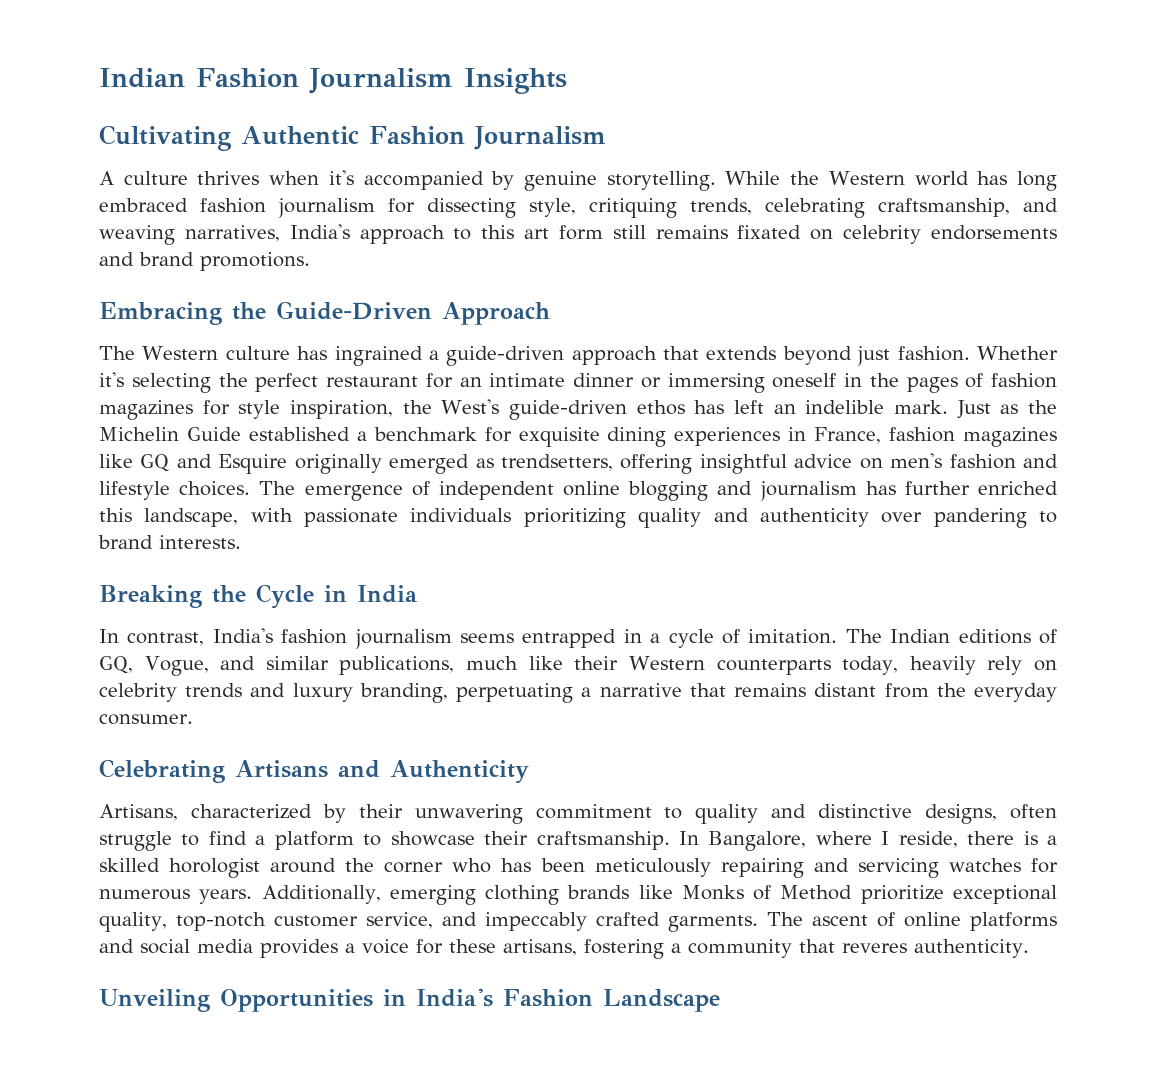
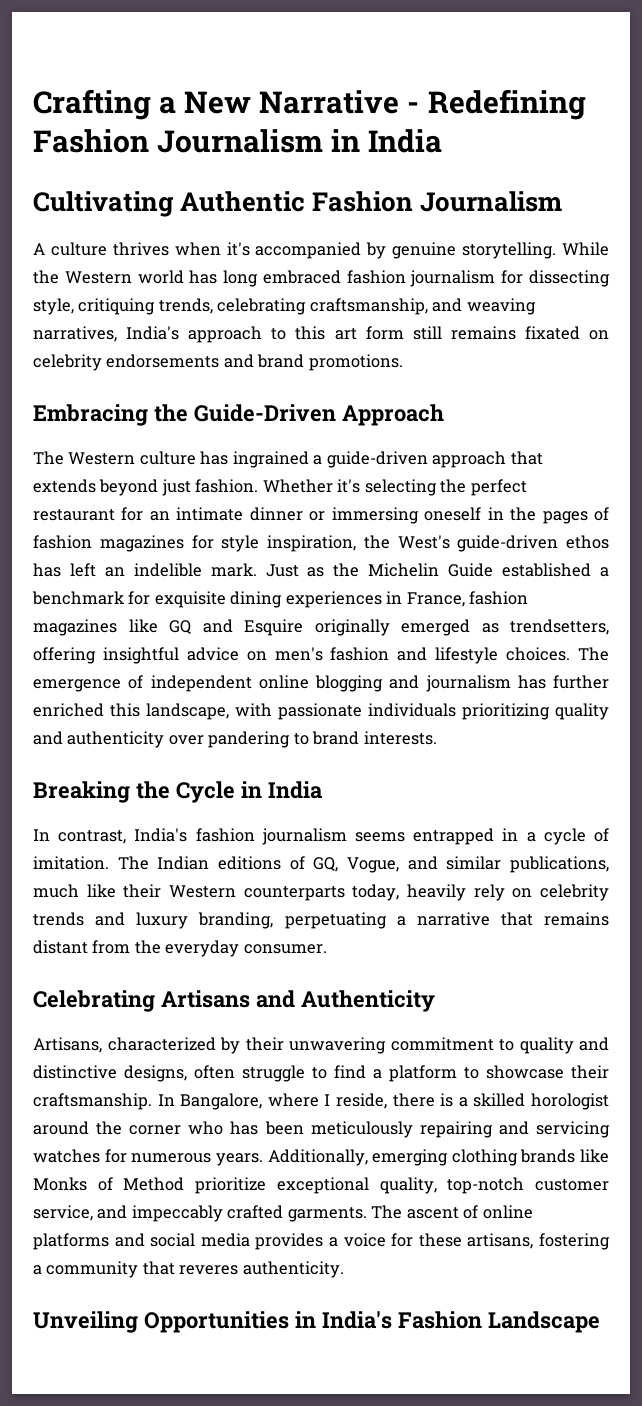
[99,68,567,94] Indian Fashion Journalism Insights -> [33,89,586,120] [33,129,443,153] Crafting a New Narrative - Redefining Fashion Journalism in India

